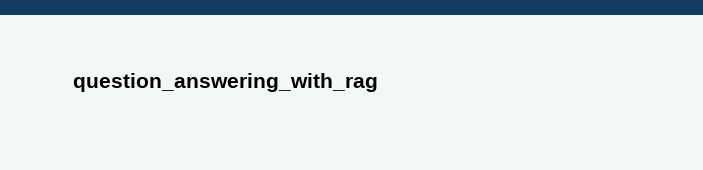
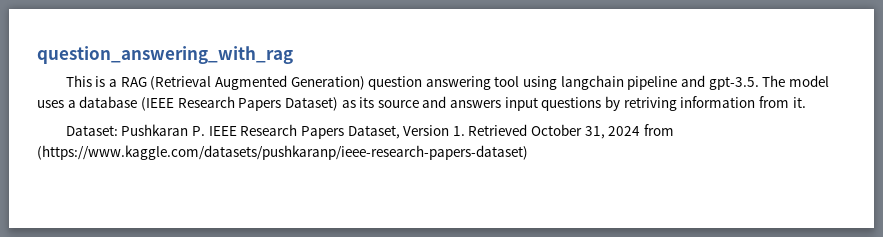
(378, 82) none -> [65,75,829,90] [37,96,806,111] [65,124,675,139] [37,145,528,160] // This is a RAG (Retrieval Augmented Generation) question answering tool using langchain pipeline and gpt-3.5. The model uses a database (IEEE Research Papers Dataset) as its source and answers input questions by retriving information from it. // Dataset: Pushkaran P. IEEE Research Papers Dataset, Version 1. Retrieved October 31, 2024 from (https://www.kaggle.com/datasets/pushkaranp/ieee-research-papers-dataset)

